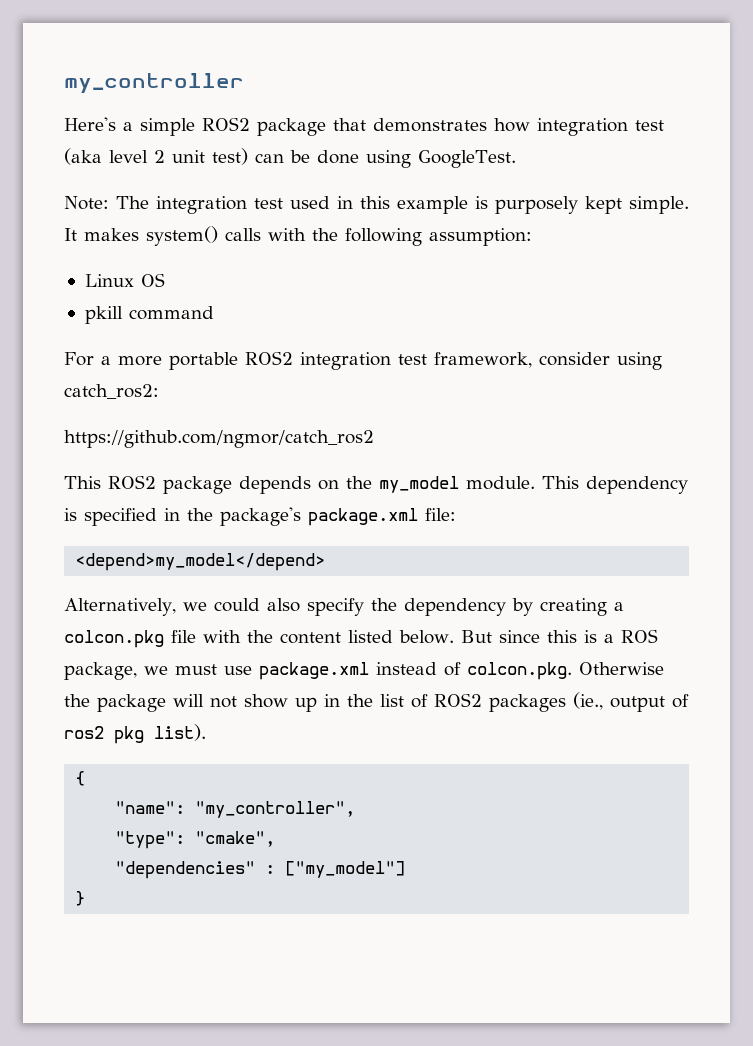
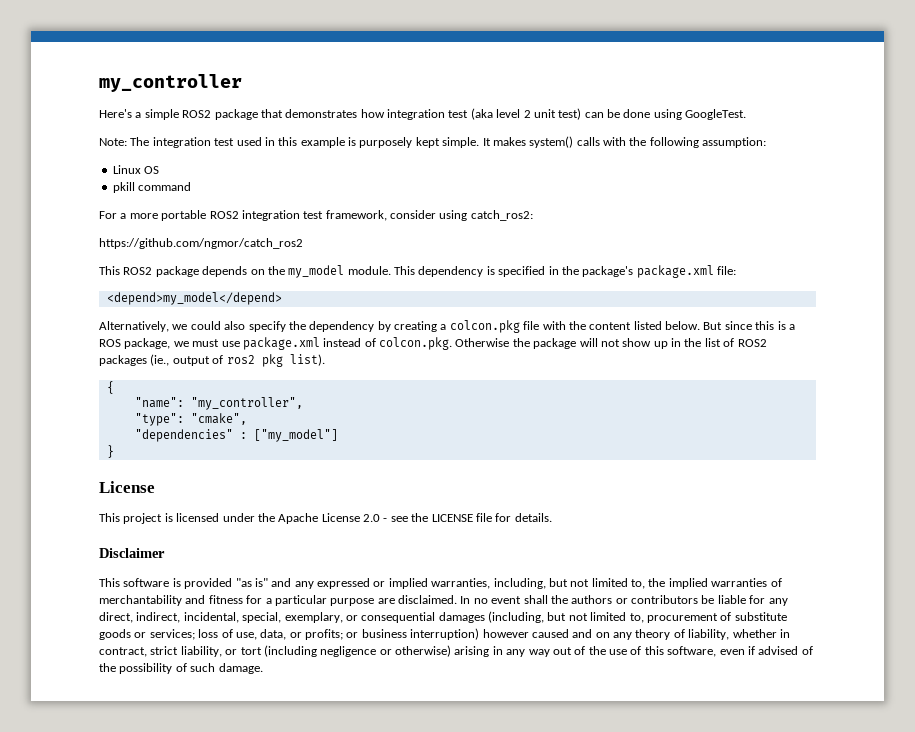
(86, 898) none -> [99,481,155,493] [99,513,552,524] [99,548,165,558] [99,578,782,589] [99,595,788,606] [99,611,787,623] [99,628,790,640] [99,645,813,657] [99,663,263,674] // License // This project is licensed under the Apache License 2.0 - see the LICENSE file for details. // Disclaimer // This software is provided "as is" and any expressed or implied warranties, including, but not limited to, the implied warranties of merchantability and fitness for a particular purpose are disclaimed. In no event shall the authors or contributors be liable for any direct, indirect, incidental, special, exemplary, or consequential damages (including, but not limited to, procurement of substitute goods or services; loss of use, data, or profits; or business interruption) however caused and on any theory of liability, whether in contract, strict liability, or tort (including negligence or otherwise) arising in any way out of the use of this software, even if advised of the possibility of such damage.

